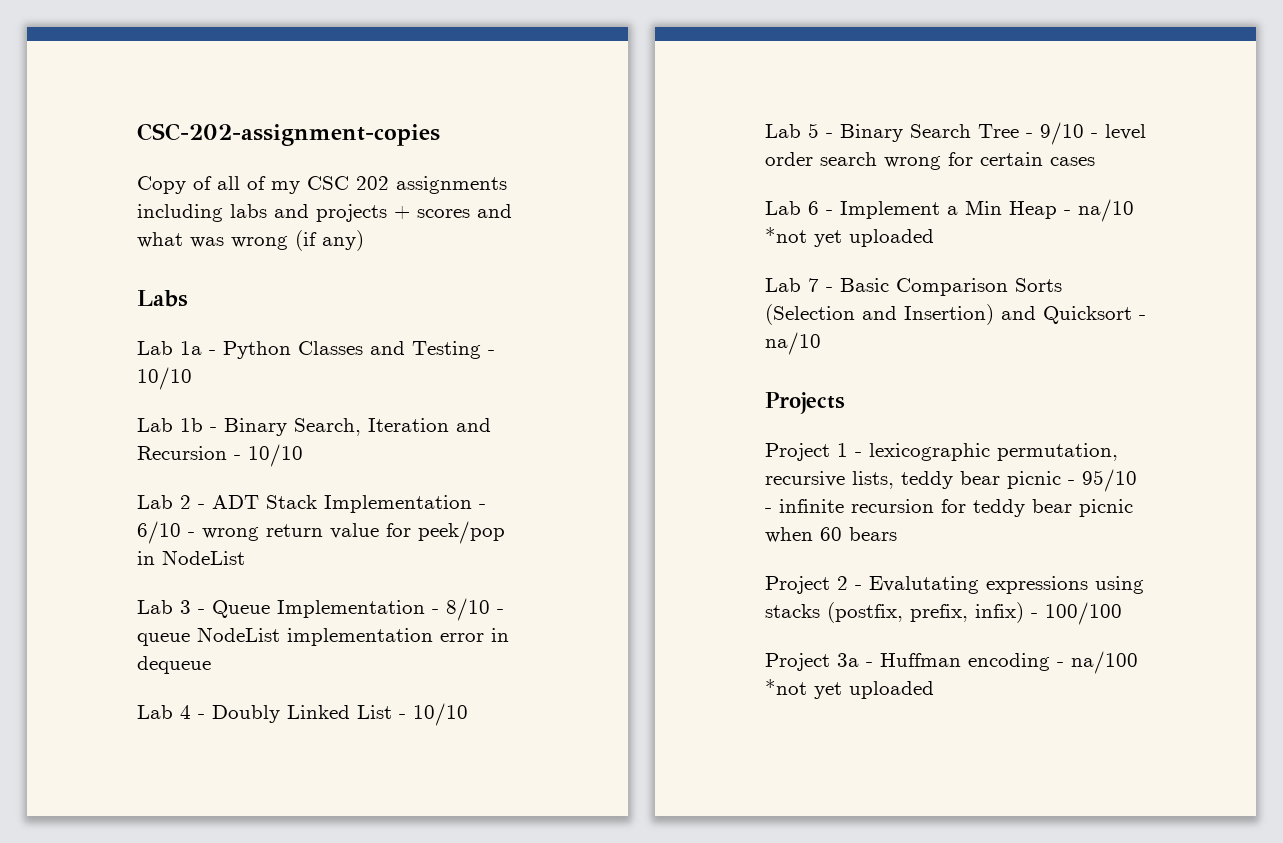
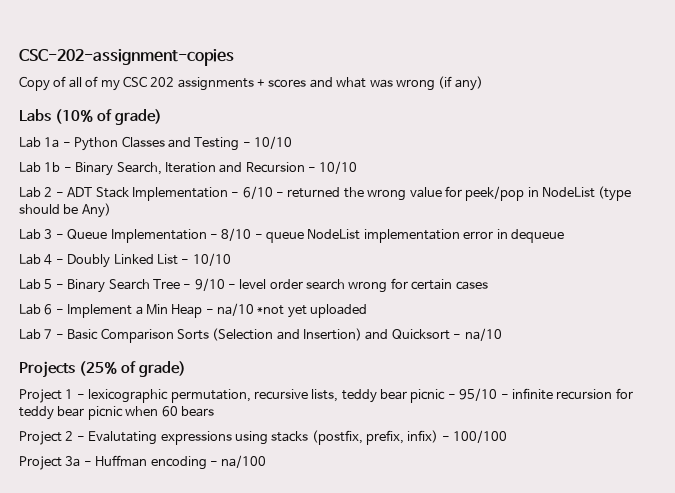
[137,204,387,222] including labs and projects -> (254, 84) none
(188, 298) none -> [54,109,162,125] (10% of grade)
[202,524,323,541] wrong return -> [287,187,407,201] returned the wrong
(245, 557) none -> [598,186,632,201] [19,203,111,218] (type should be Any)
(845, 403) none -> [78,361,186,377] (25% of grade)
[765,679,934,699] *not yet uploaded -> (267, 461) none

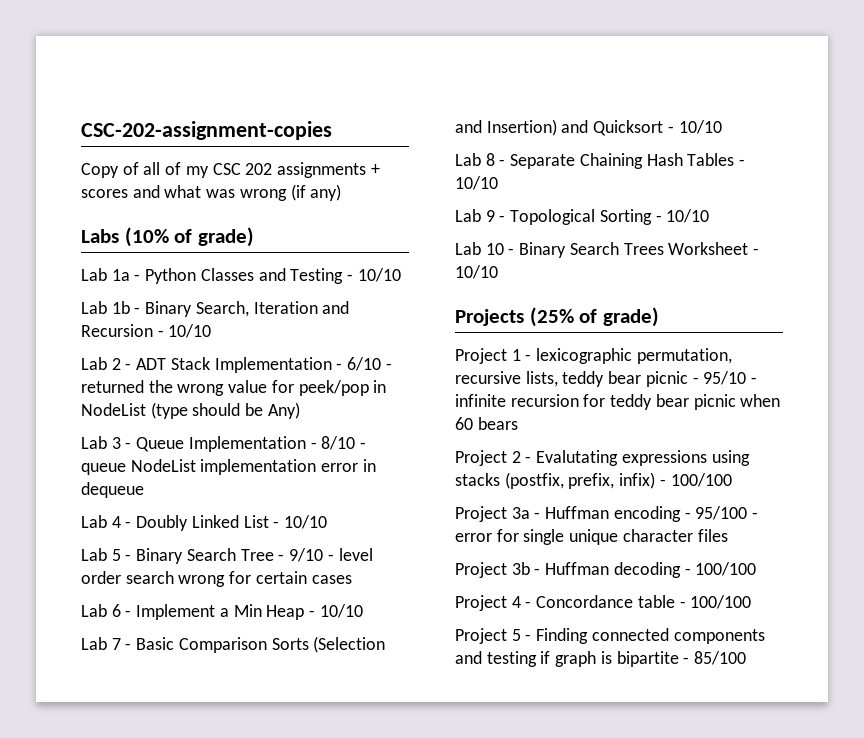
[217,303,368,318] na/10 *not yet uploaded -> [319,604,363,618] 10/10
[464,328,502,341] na/10 -> [678,120,722,134] [455,153,746,169] [455,176,498,190] [455,209,710,225] [455,242,760,258] [455,265,498,279] 10/10 // Lab 8 - Separate Chaining Hash Tables - 10/10 // Lab 9 - Topological Sorting - 10/10 // Lab 10 - Binary Search Trees Worksheet - 10/10
[221,455,267,468] na/100 -> [695,506,759,520] [455,529,728,545] [455,562,757,578] [455,595,752,611] [455,628,765,644] [455,651,747,667] 95/100 - error for single unique character files // Project 3b - Huffman decoding - 100/100 // Project 4 - Concordance table - 100/100 // Project 5 - Finding connected components and testing if graph is bipartite - 85/100

